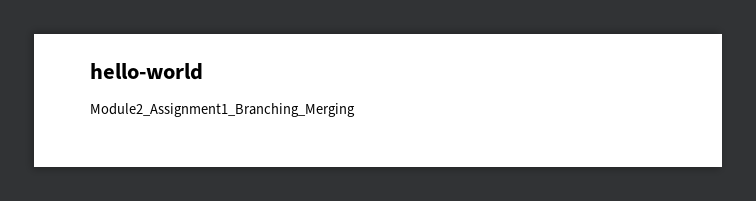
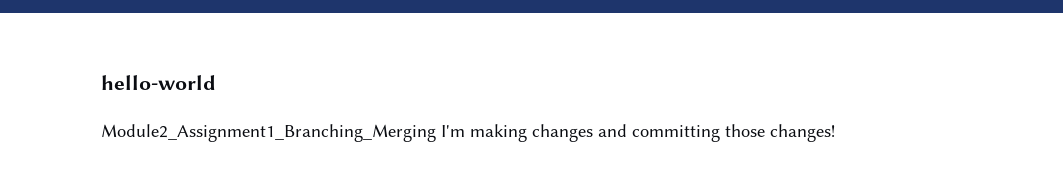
(355, 110) none -> [441,124,835,142] I'm making changes and committing those changes!

